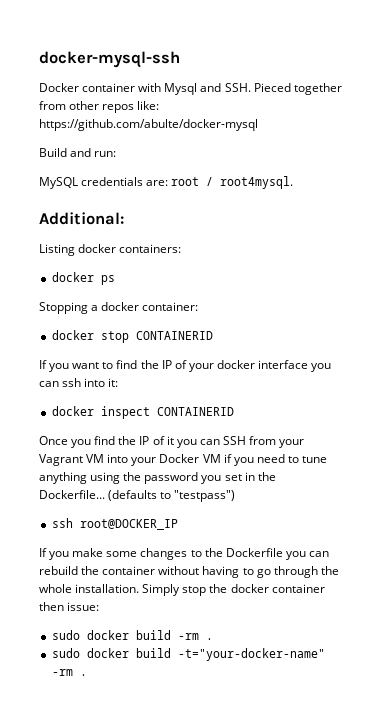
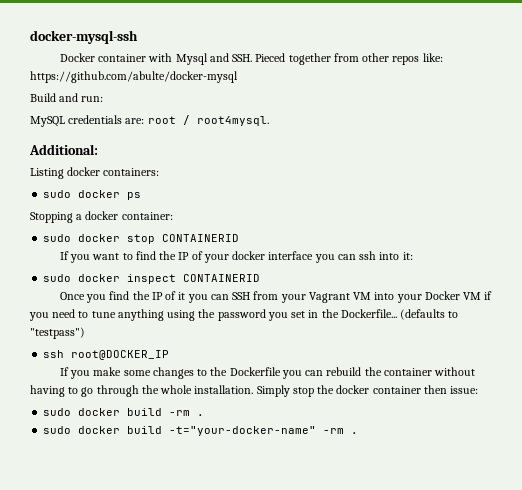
(182, 248) none -> [43,190,72,198] sudo
(199, 306) none -> [43,234,72,242] sudo
(119, 382) none -> [43,274,72,282] sudo

